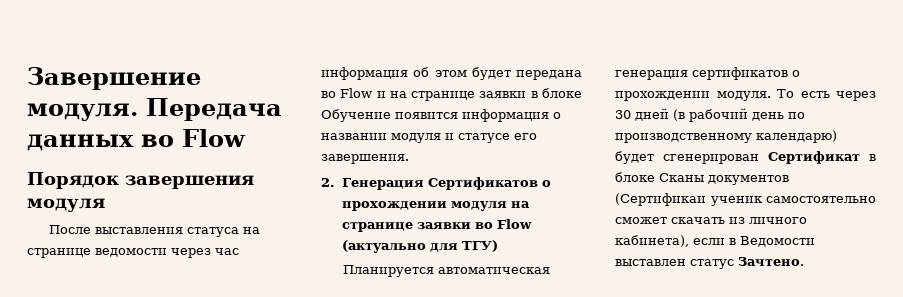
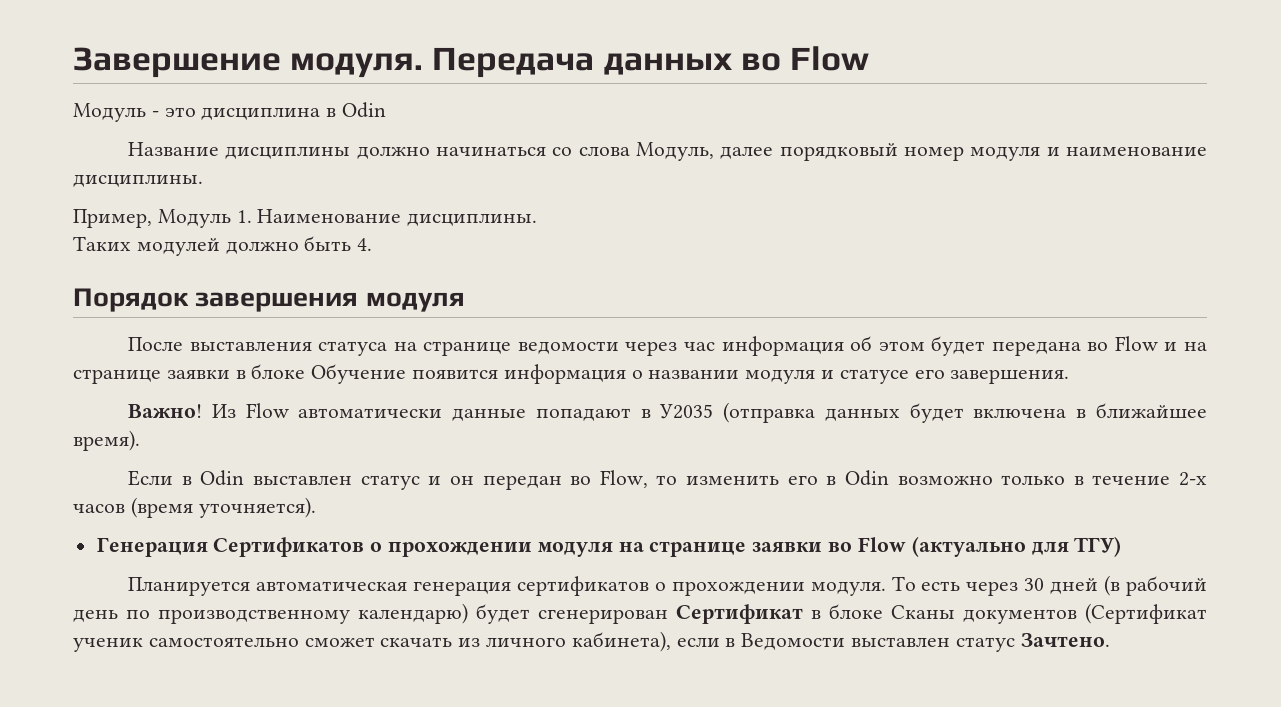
(246, 138) none -> [73,102,387,122] [128,142,1207,161] [73,174,203,187] [73,209,538,228] [73,236,373,256] // Модуль - это дисциплина в Odin // Название дисциплины должно начинаться со слова Модуль, далее порядковый номер модуля и наименование дисциплины. // Пример, Модуль 1. Наименование дисциплины. // Таких модулей должно быть 4.
[321,178,335,187] 2. -> [128,402,1207,423] [73,430,140,451] [128,470,1208,490] [73,497,316,518] Важно! Из Flow автоматически данные попадают в У2035 (отправка данных будет включена в ближайшее время). // Если в Odin выставлен статус и он передан во Flow, то изменить его в Odin возможно только в течение 2-х часов (время уточняется). //
[615,193,706,206] (Сертификаи -> [1085,603,1207,624] (Сертификат

